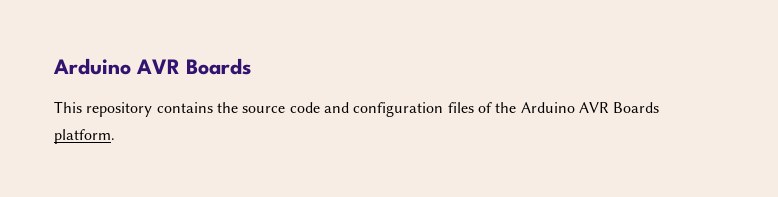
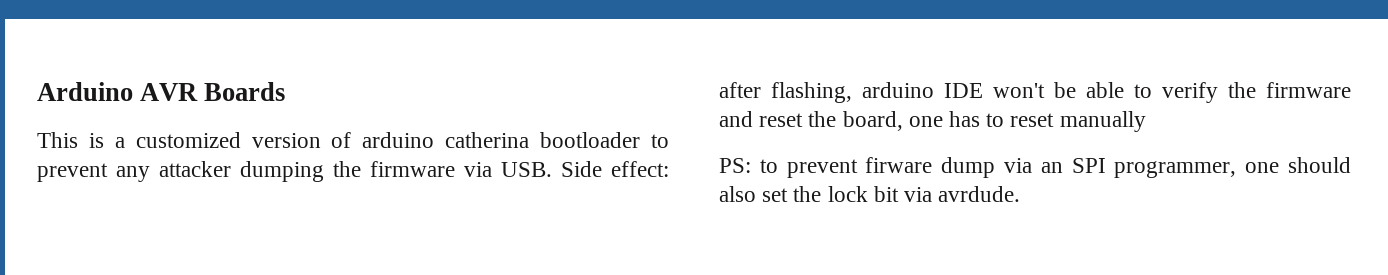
[86,102,660,117] [54,129,115,144] repository contains the source code and configuration files of the Arduino AVR Boards platform. -> [88,132,669,148] [37,161,669,182] [719,82,1351,103] [719,111,1146,132] [719,157,1351,178] [719,186,1021,202] is a customized version of arduino catherina bootloader to prevent any attacker dumping the firmware via USB. Side effect: after flashing, arduino IDE won't be able to verify the firmware and reset the board, one has to reset manually // PS: to prevent firware dump via an SPI programmer, one should also set the lock bit via avrdude.

